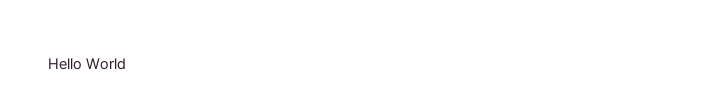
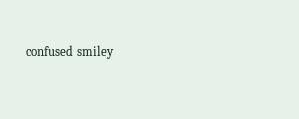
[48,58,127,70] Hello World -> [26,45,114,59] confused smiley

